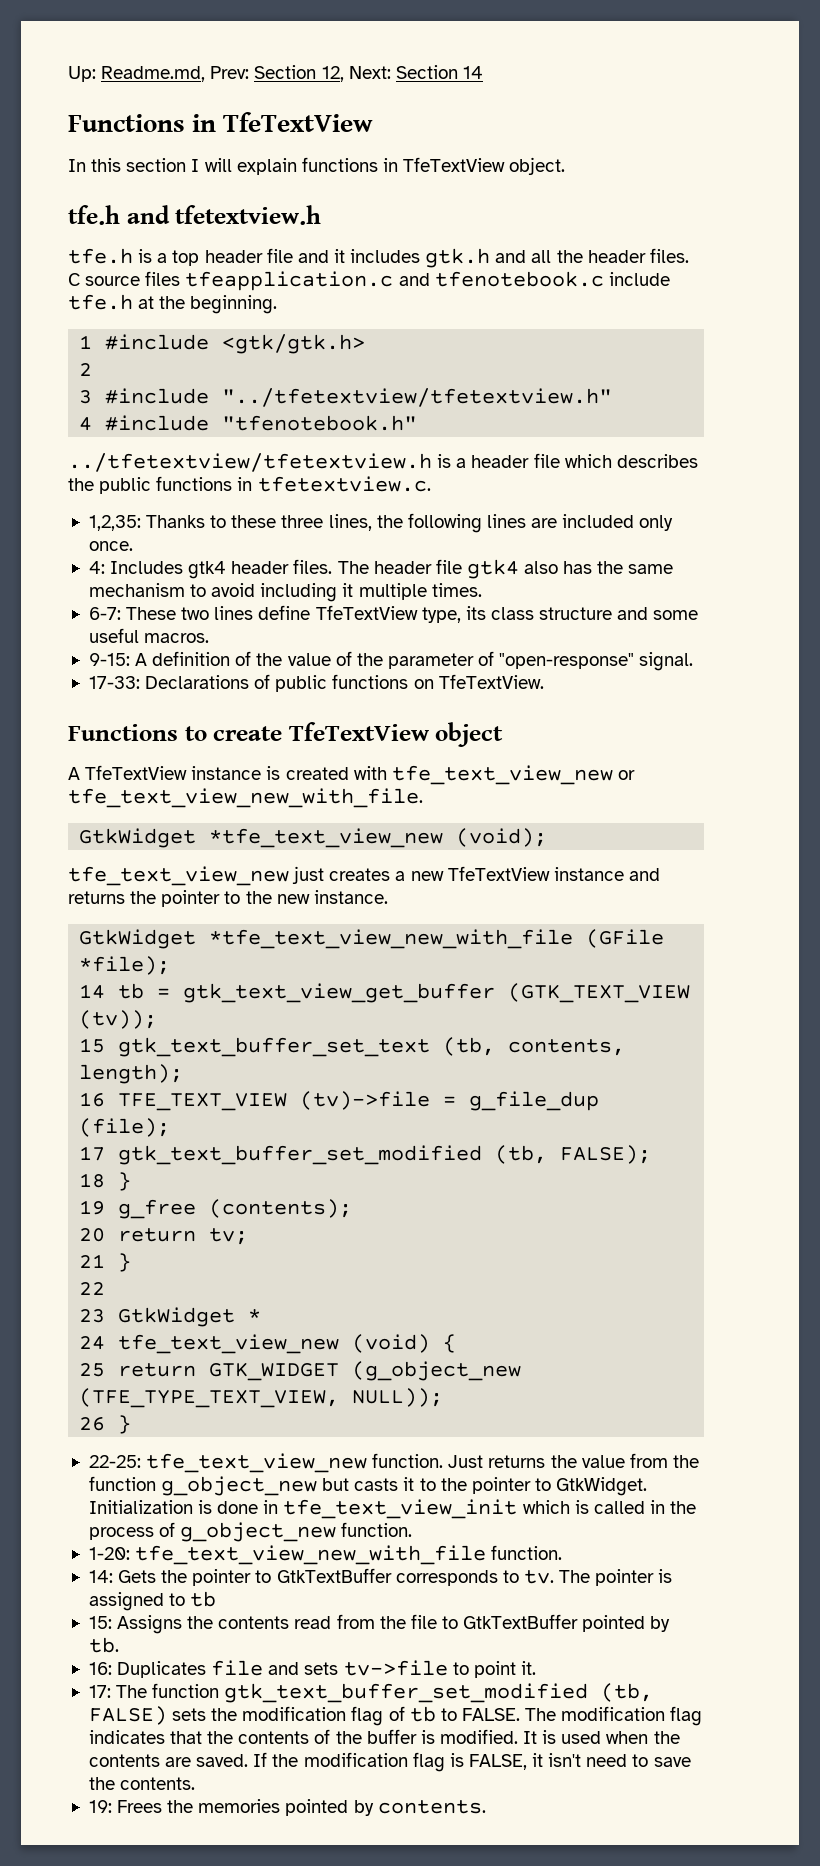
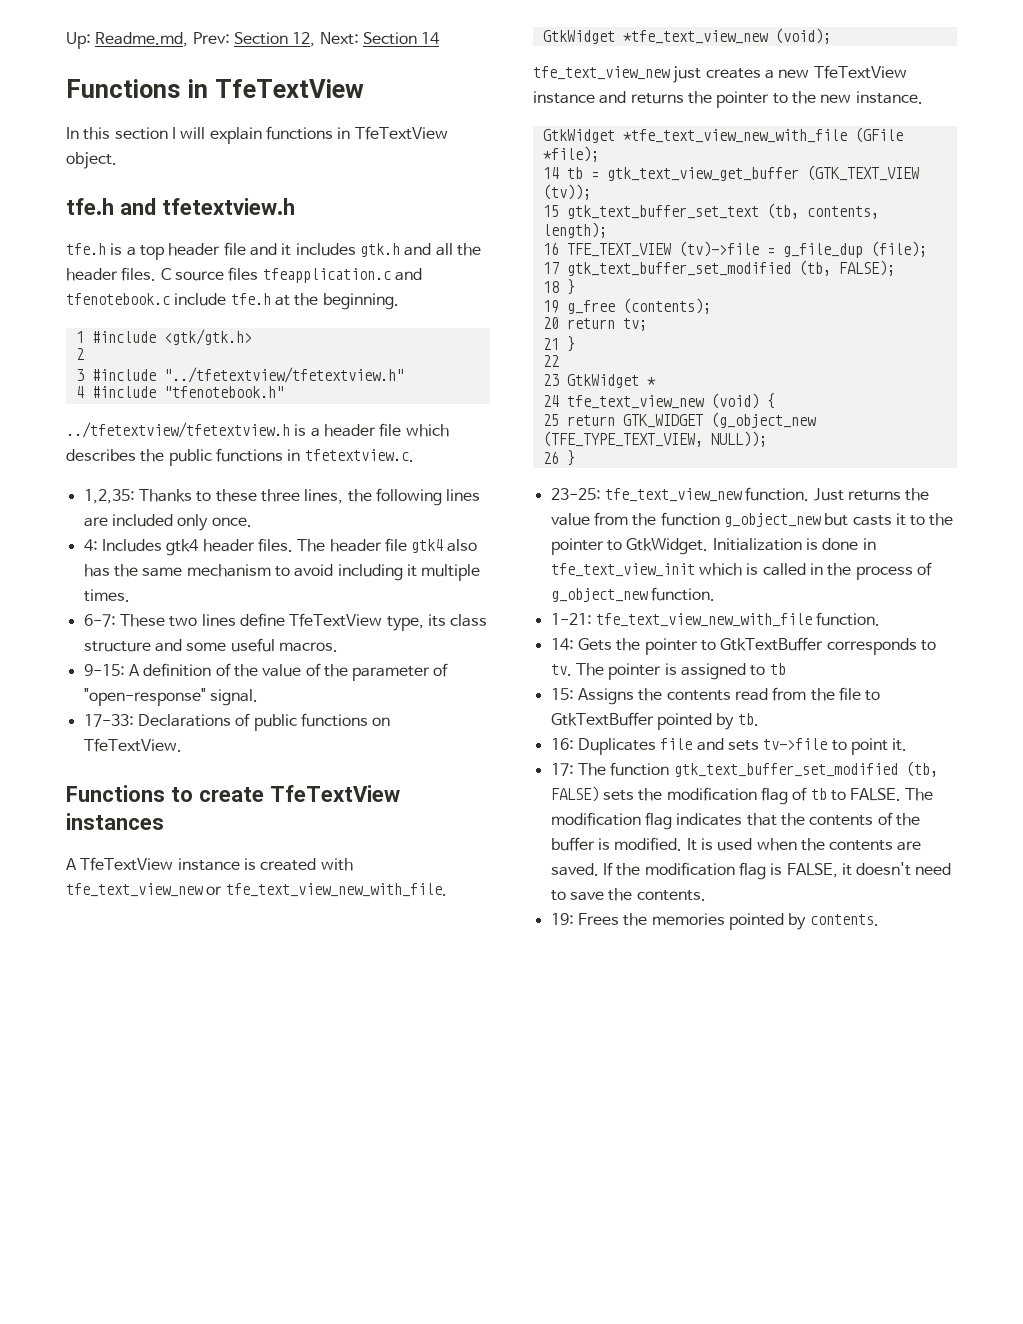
[435,722,504,747] object -> [66,813,164,830] instances
[88,1455,141,1468] 22-25: -> [550,488,601,500] 23-25:
[88,1547,130,1560] 1-20: -> [550,613,592,625] 1-21:
[548,1753,582,1767] isn't -> [856,862,912,876] doesn't

